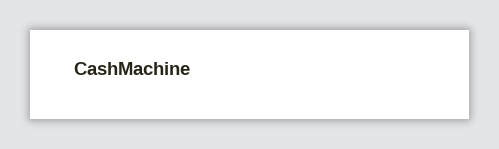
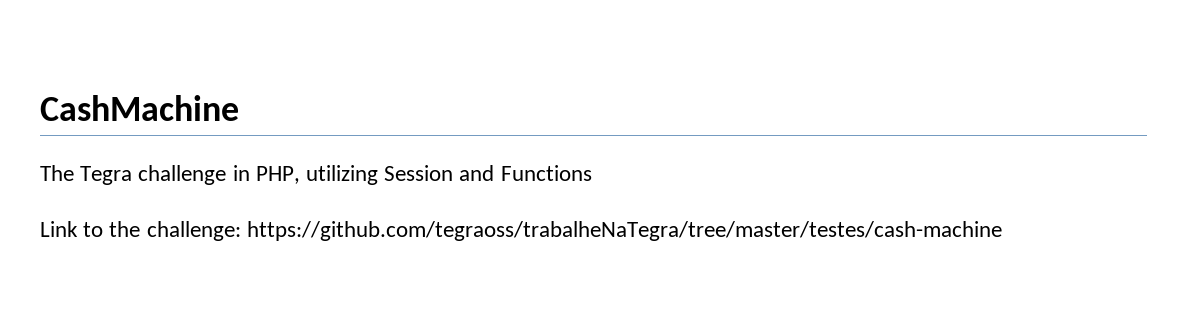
(190, 68) none -> [40,165,592,185] [40,221,1002,241] // The Tegra challenge in PHP, utilizing Session and Functions // Link to the challenge: https://github.com/tegraoss/trabalheNaTegra/tree/master/testes/cash-machine

